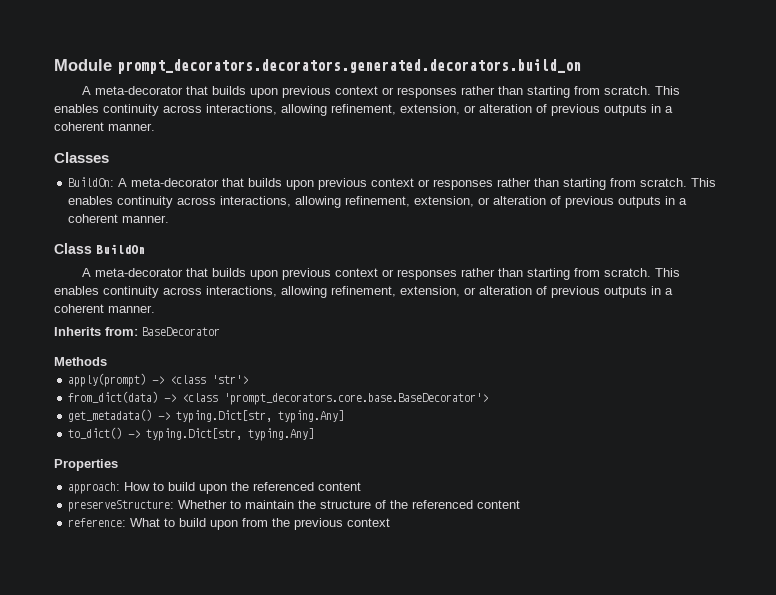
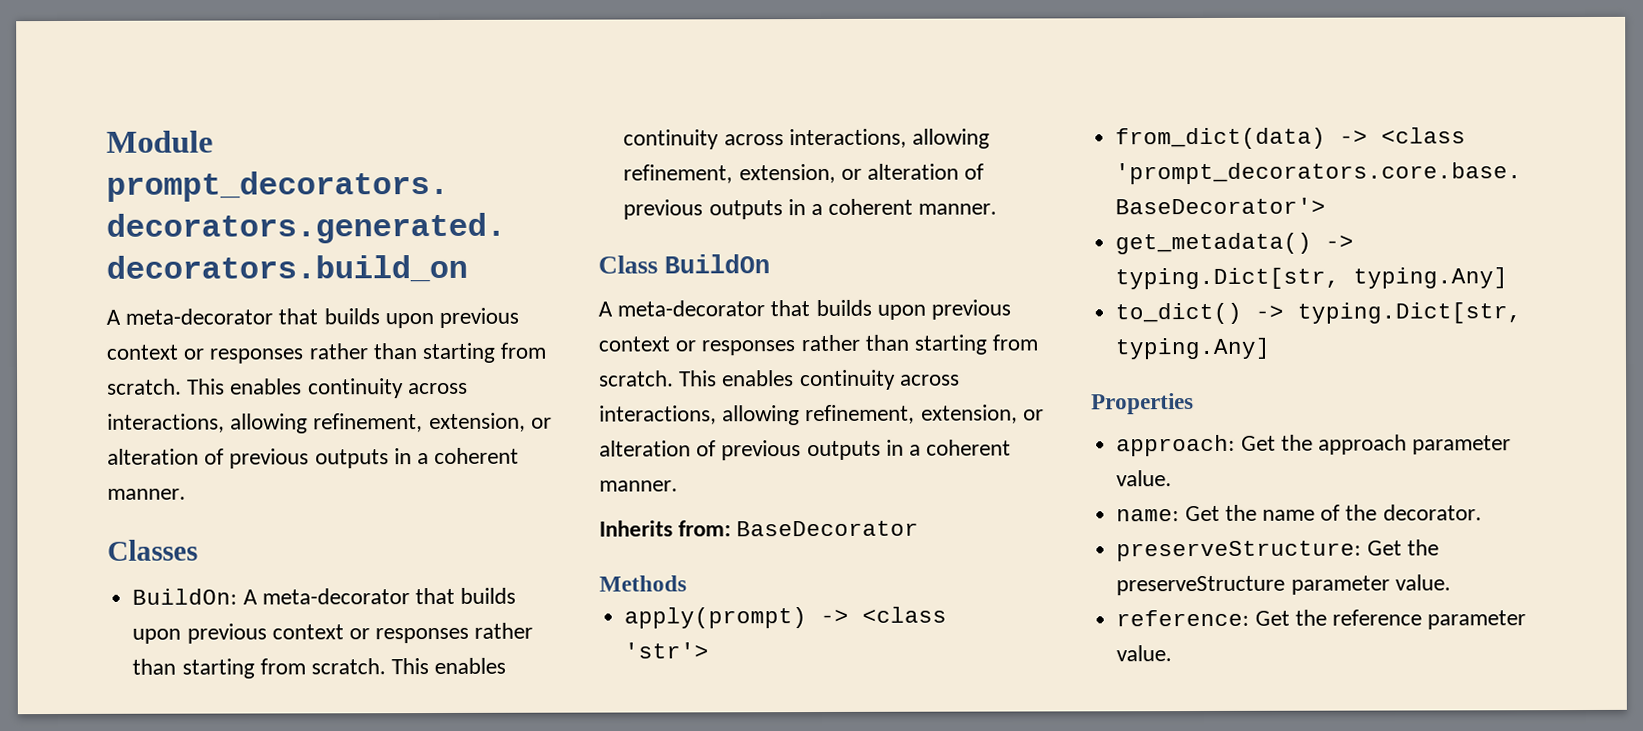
[124,482,362,494] [68,500,521,512] [68,518,391,530] How to build upon the referenced content // preserveStructure: Whether to maintain the structure of the referenced content // reference: What to build upon from the previous context -> [1240,434,1512,455] [1116,470,1173,487] [1116,504,1482,522] [1116,539,1439,562] [1116,574,1451,596] [1116,609,1527,630] [1116,645,1173,662] Get the approach parameter value. // name: Get the name of the decorator. // preserveStructure: Get the preserveStructure parameter value. // reference: Get the reference parameter value.

